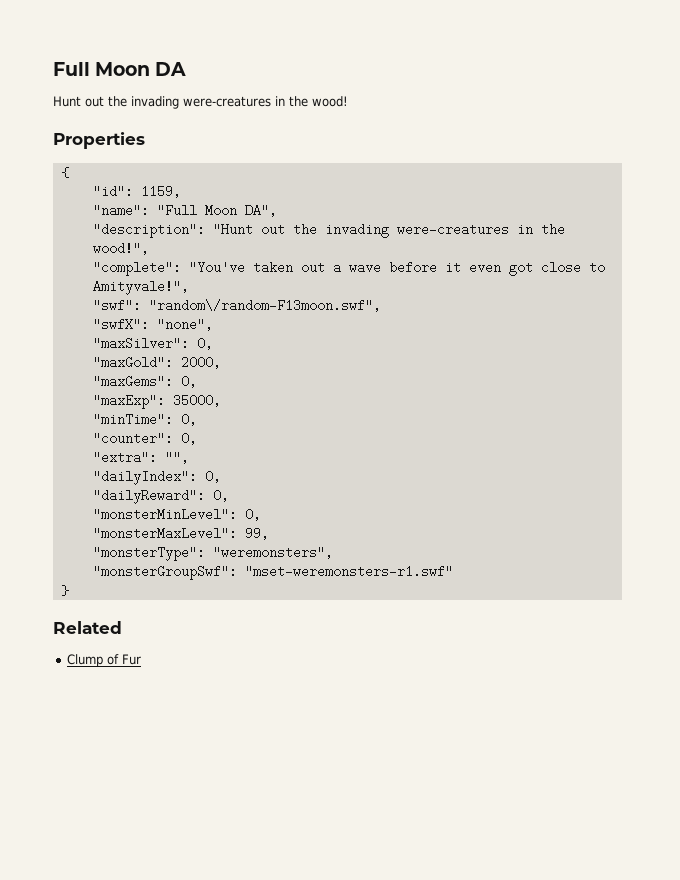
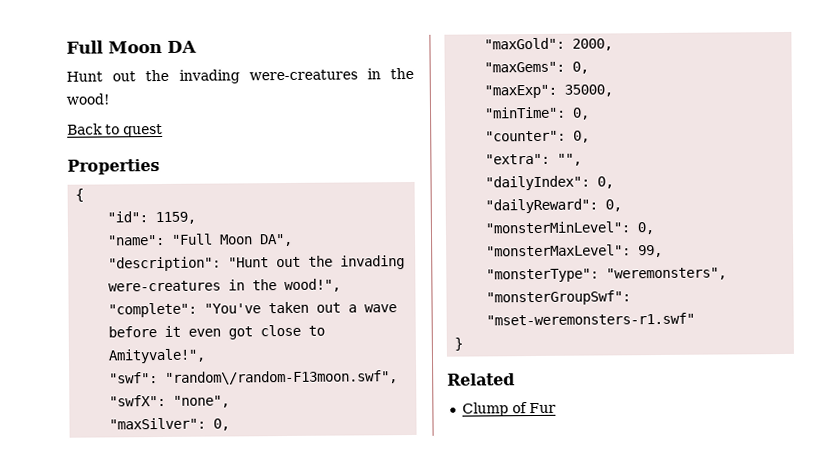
(348, 101) none -> [67,123,163,138] // Back to quest

